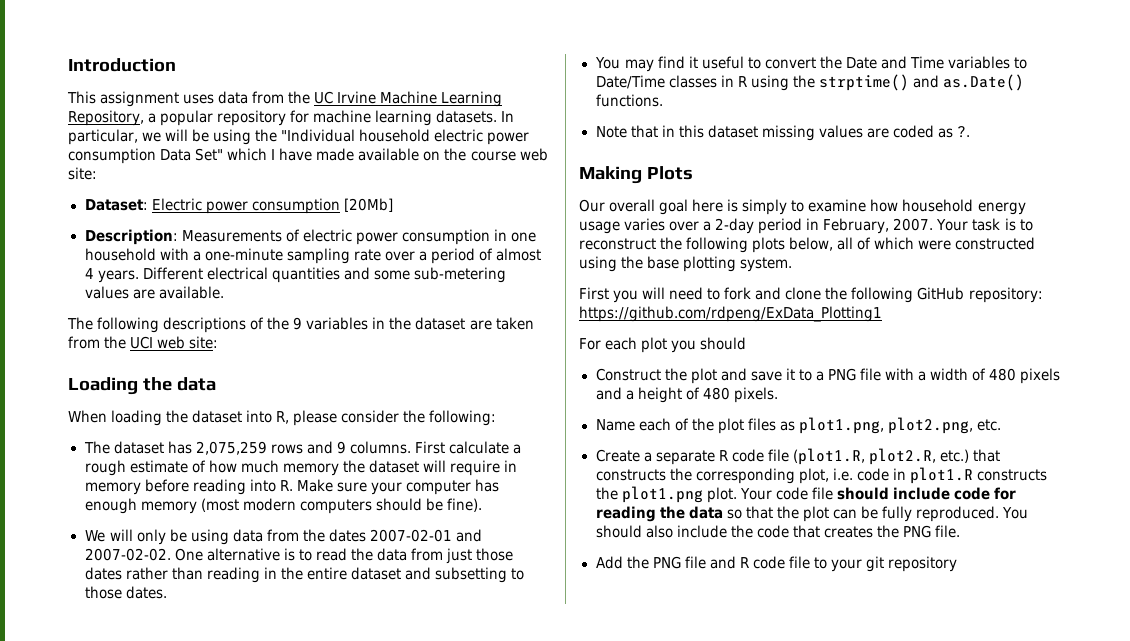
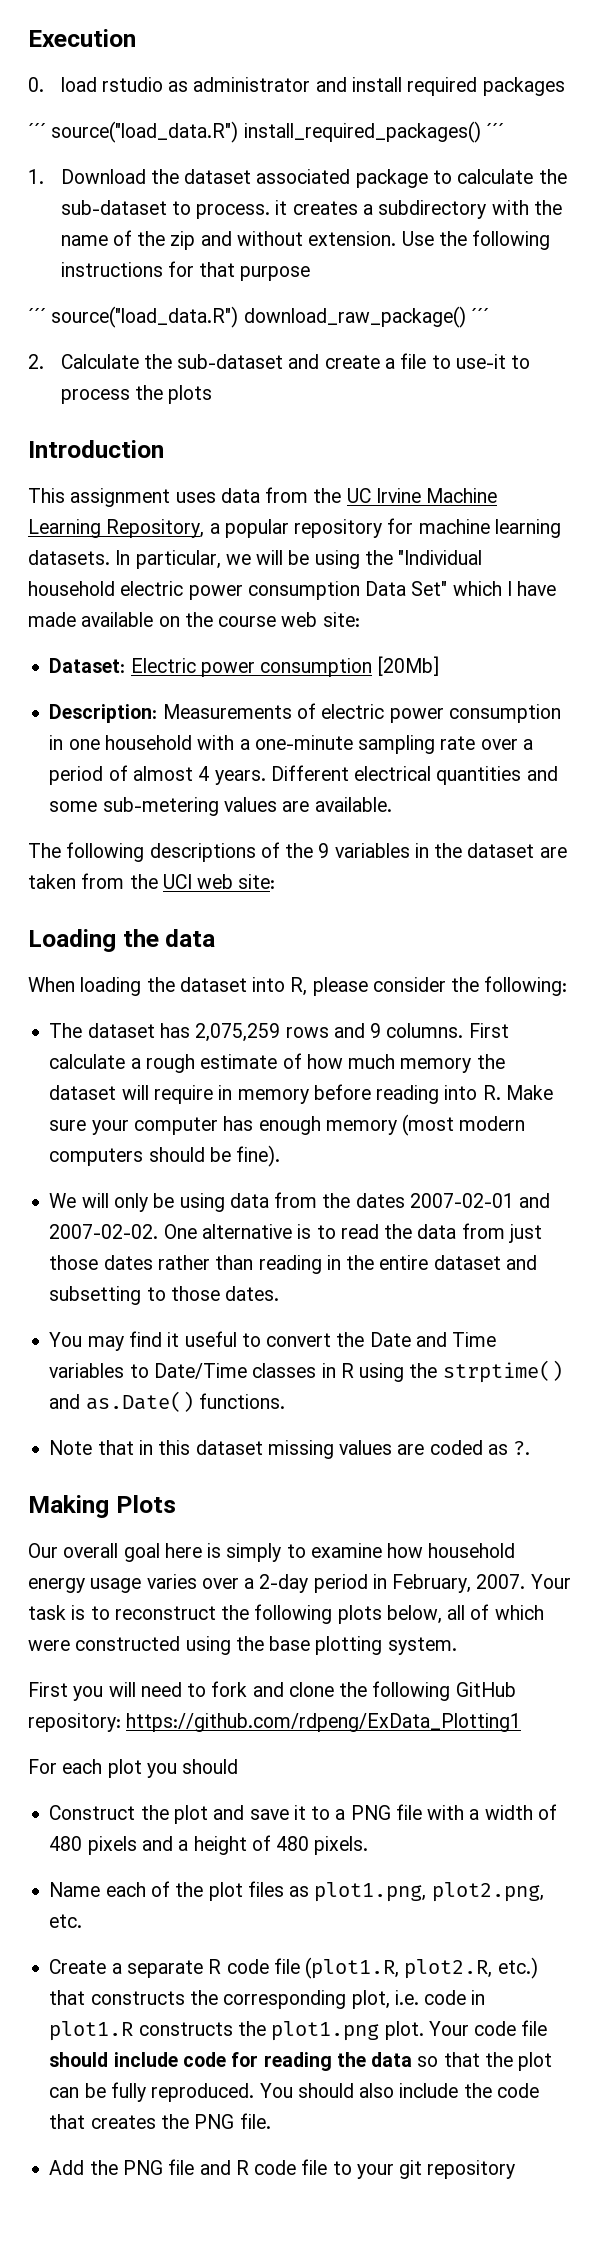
(68, 65) none -> [28,29,136,47] [28,77,565,96] [28,121,504,143] [28,169,567,188] [60,200,562,219] [60,230,551,250] [60,261,311,281] [28,306,489,328] [28,353,531,369] [60,385,213,404] Execution // 0. load rstudio as administrator and install required packages // ´´´ source("load_data.R") install_required_packages() ´´´ // 1. Download the dataset associated package to calculate the sub-dataset to process. it creates a subdirectory with the name of the zip and without extension. Use the following instructions for that purpose // ´´´ source("load_data.R") download_raw_package() ´´´ // 2. Calculate the sub-dataset and create a file to use-it to process the plots //

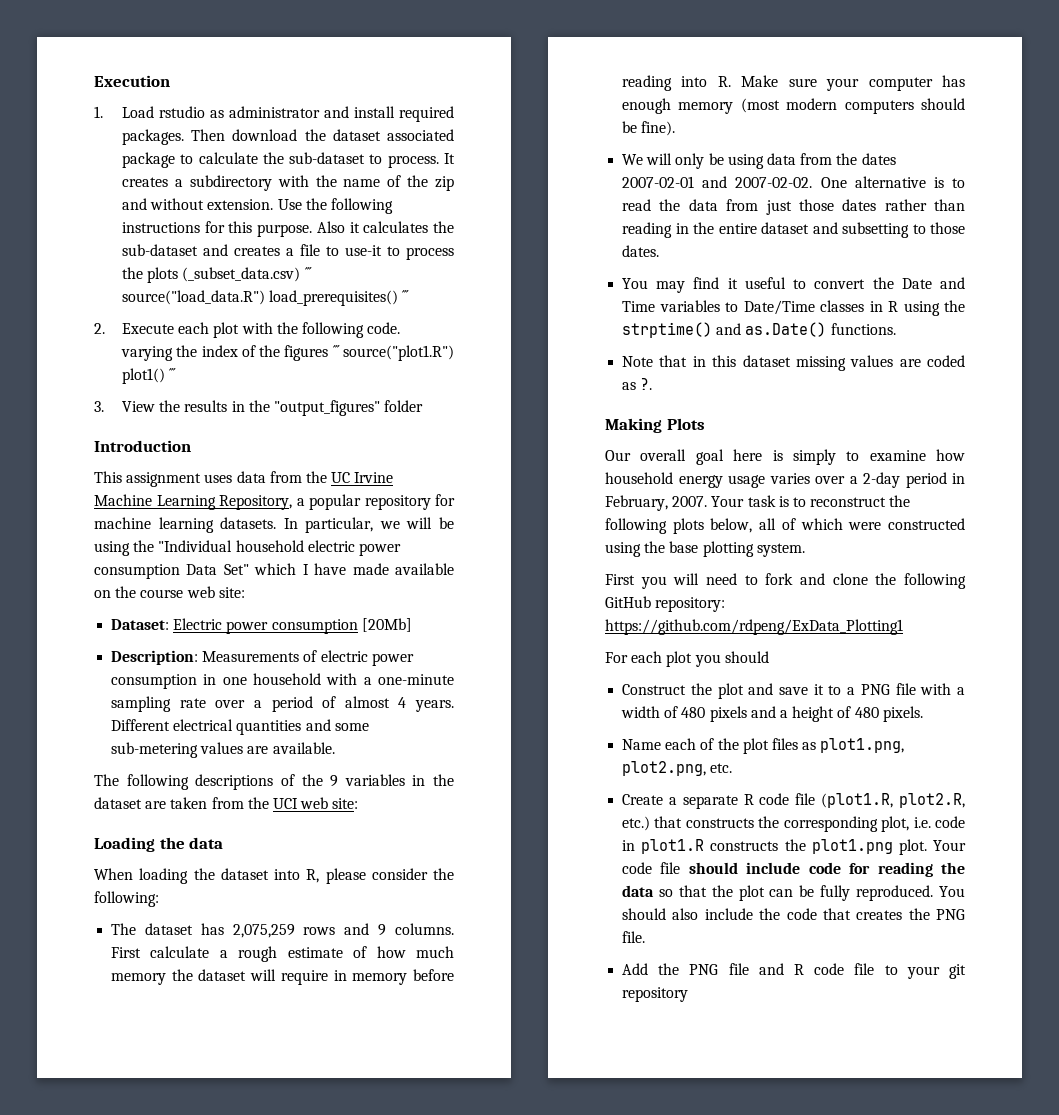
[28,77,97,92] 0. load -> [94,106,155,118] 1. Load
[482,77,565,96] [28,121,504,143] [28,169,146,184] packages // ´´´ source("load_data.R") install_required_packages() ´´´ // 1. Download -> [122,129,298,145] packages. Then download
[275,200,288,215] it -> [444,153,455,164] It
[199,262,311,281] [28,306,489,328] [28,354,139,369] that purpose // ´´´ source("load_data.R") download_raw_package() ´´´ // 2. Calculate -> [228,221,429,237] this purpose. Also it calculates
[324,355,380,369] create -> [234,246,281,256] creates
(213, 394) none -> [182,267,312,282] [122,290,410,306] [94,322,401,338] [121,345,454,361] [122,368,177,384] [94,400,424,416] (_subset_data.csv) ´´´ source("load_data.R") load_prerequisites() ´´´ // 2. Execute each plot with the following code. varying the index of the figures ´´´ source("plot1.R") plot1() ´´´ // 3. View the results in the "output_figures" folder

